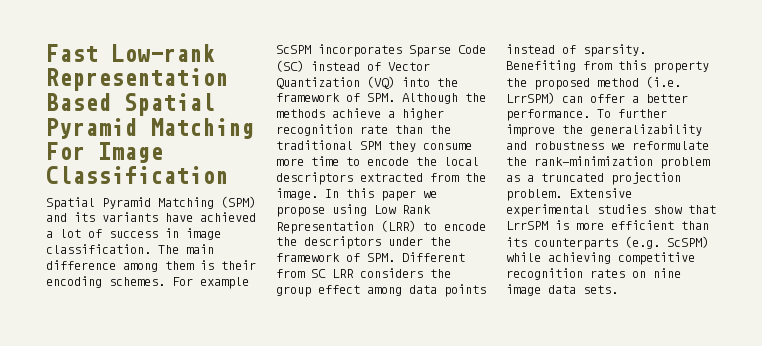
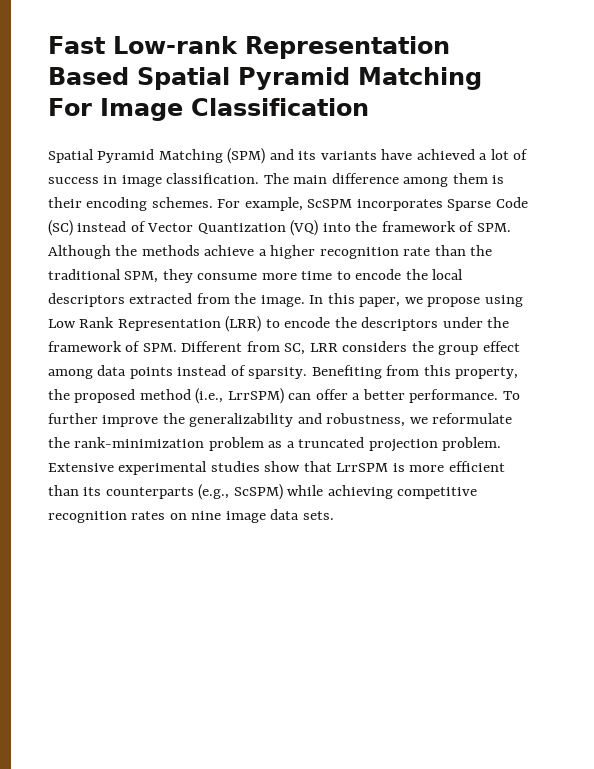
[200,277,249,289] example -> [244,197,303,211] example,
[360,141,381,150] SPM -> [124,271,159,283] SPM,
[381,190,416,201] paper -> [359,297,401,307] paper,
[311,269,326,278] SC -> [284,343,306,355] SC,
[653,61,709,73] property -> [455,367,519,379] property,
[646,76,681,88] (i.e. -> [195,388,224,404] (i.e.,
[534,141,604,150] robustness -> [326,413,406,427] robustness,
[625,236,660,249] (e.g. -> [198,484,230,500] (e.g.,

